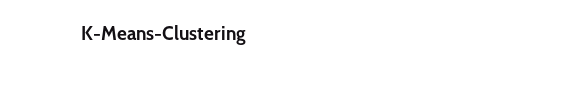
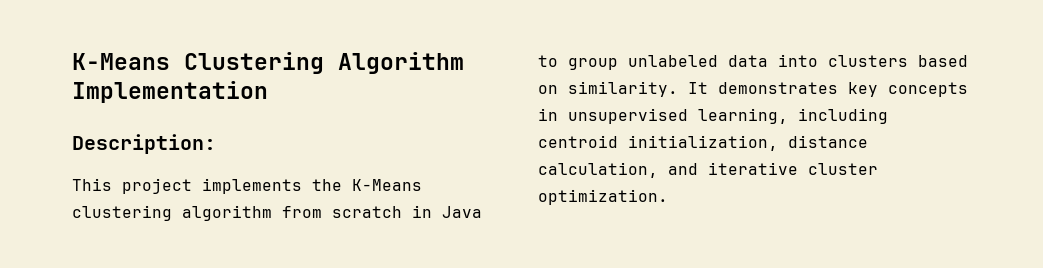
[81,25,246,45] K-Means-Clustering -> [72,52,464,74] [72,81,268,103] [72,134,216,154] [72,178,422,194] [72,205,482,221] [538,54,968,70] [538,81,968,97] [538,108,888,124] [538,135,868,151] [538,162,878,178] [538,189,668,205] K-Means Clustering Algorithm Implementation // Description: // This project implements the K-Means clustering algorithm from scratch in Java to group unlabeled data into clusters based on similarity. It demonstrates key concepts in unsupervised learning, including centroid initialization, distance calculation, and iterative cluster optimization.

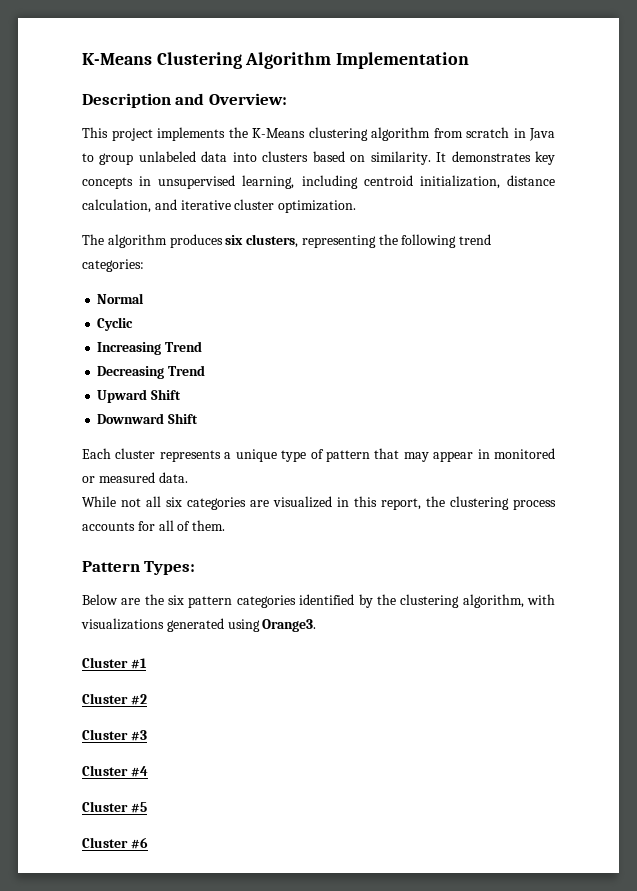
[72,134,216,154] Description: -> [82,93,287,108] Description and Overview:
(668, 197) none -> [82,234,492,248] [82,259,144,272] [97,293,145,304] [97,317,134,331] [97,341,203,355] [97,365,206,379] [97,389,182,403] [97,413,199,424] [82,448,555,462] [82,472,188,483] [82,496,556,510] [82,520,226,531] [82,561,196,575] [82,594,555,608] [81,618,317,632] [82,657,147,669] [82,693,147,705] [82,729,147,741] [82,765,148,777] [82,801,147,813] [82,837,148,849] // The algorithm produces six clusters, representing the following trend categories: // Normal // Cyclic // Increasing Trend // Decreasing Trend // Upward Shift // Downward Shift // Each cluster represents a unique type of pattern that may appear in monitored or measured data. // While not all six categories are visualized in this report, the clustering process accounts for all of them. // Pattern Types: // Below are the six pattern categories identified by the clustering algorithm, with visualizations generated using Orange3. // Cluster #1 // Cluster #2 // Cluster #3 // Cluster #4 // Cluster #5 // Cluster #6

